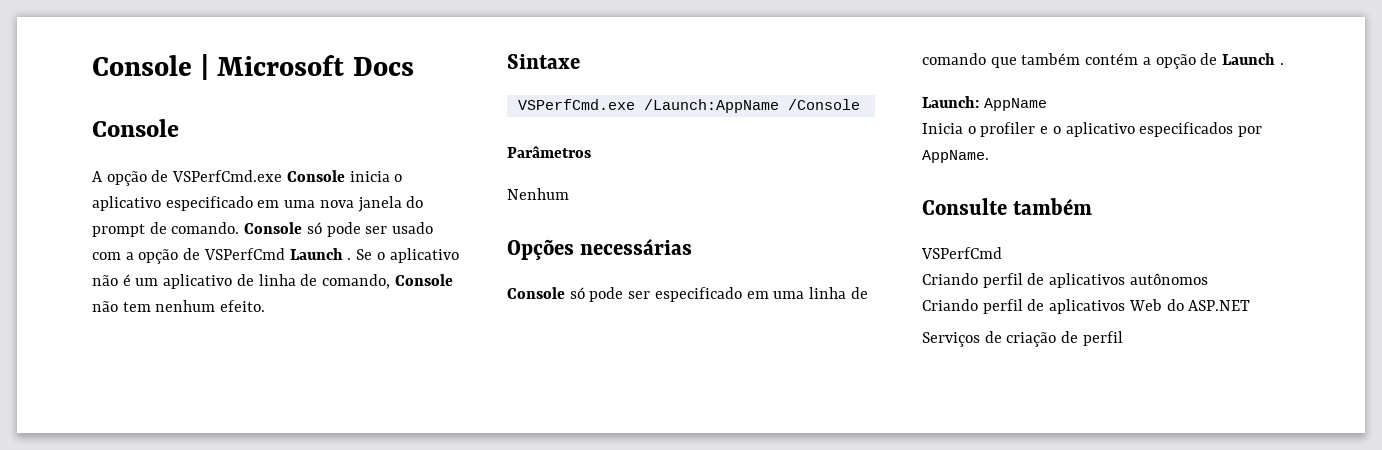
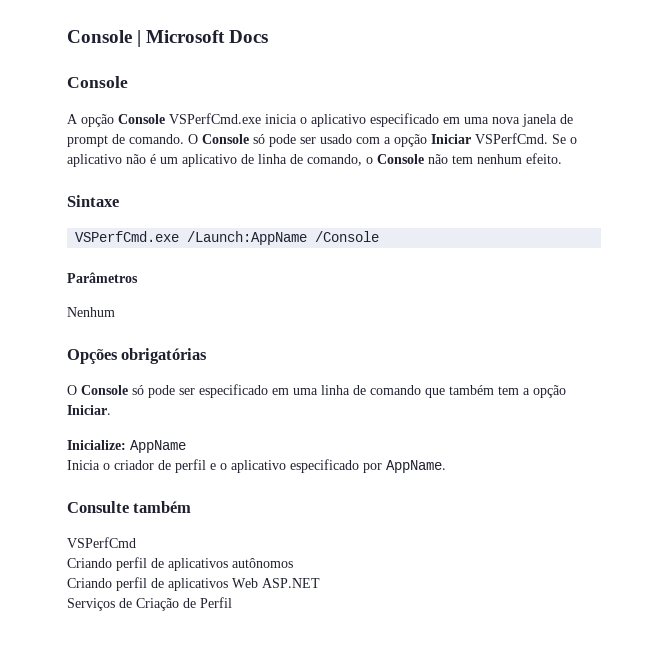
[151,170,345,182] de VSPerfCmd.exe Console -> [118,113,261,124] Console VSPerfCmd.exe
[406,196,424,208] do -> [560,114,573,124] de
(240, 228) none -> [188,134,198,144] O
[183,248,352,260] de VSPerfCmd Launch . -> [431,133,548,144] Iniciar VSPerfCmd.
(391, 281) none -> [366,157,373,164] o
[580,238,693,255] necessárias // -> [121,348,208,364] [67,385,77,395] obrigatórias // O
[1085,53,1284,69] [922,96,979,108] contém a opção de Launch . // Launch: -> [498,385,566,398] [67,405,111,415] [67,440,126,450] tem a opção Iniciar. // Inicialize:
[980,122,1036,137] profiler -> [114,459,206,473] criador de perfil
[1139,122,1234,137] especificados -> [290,459,359,473] especificado
[1166,299,1184,311] do -> (258, 583) none
[1006,331,1123,347] criação de perfil -> [136,597,232,611] Criação de Perfil

